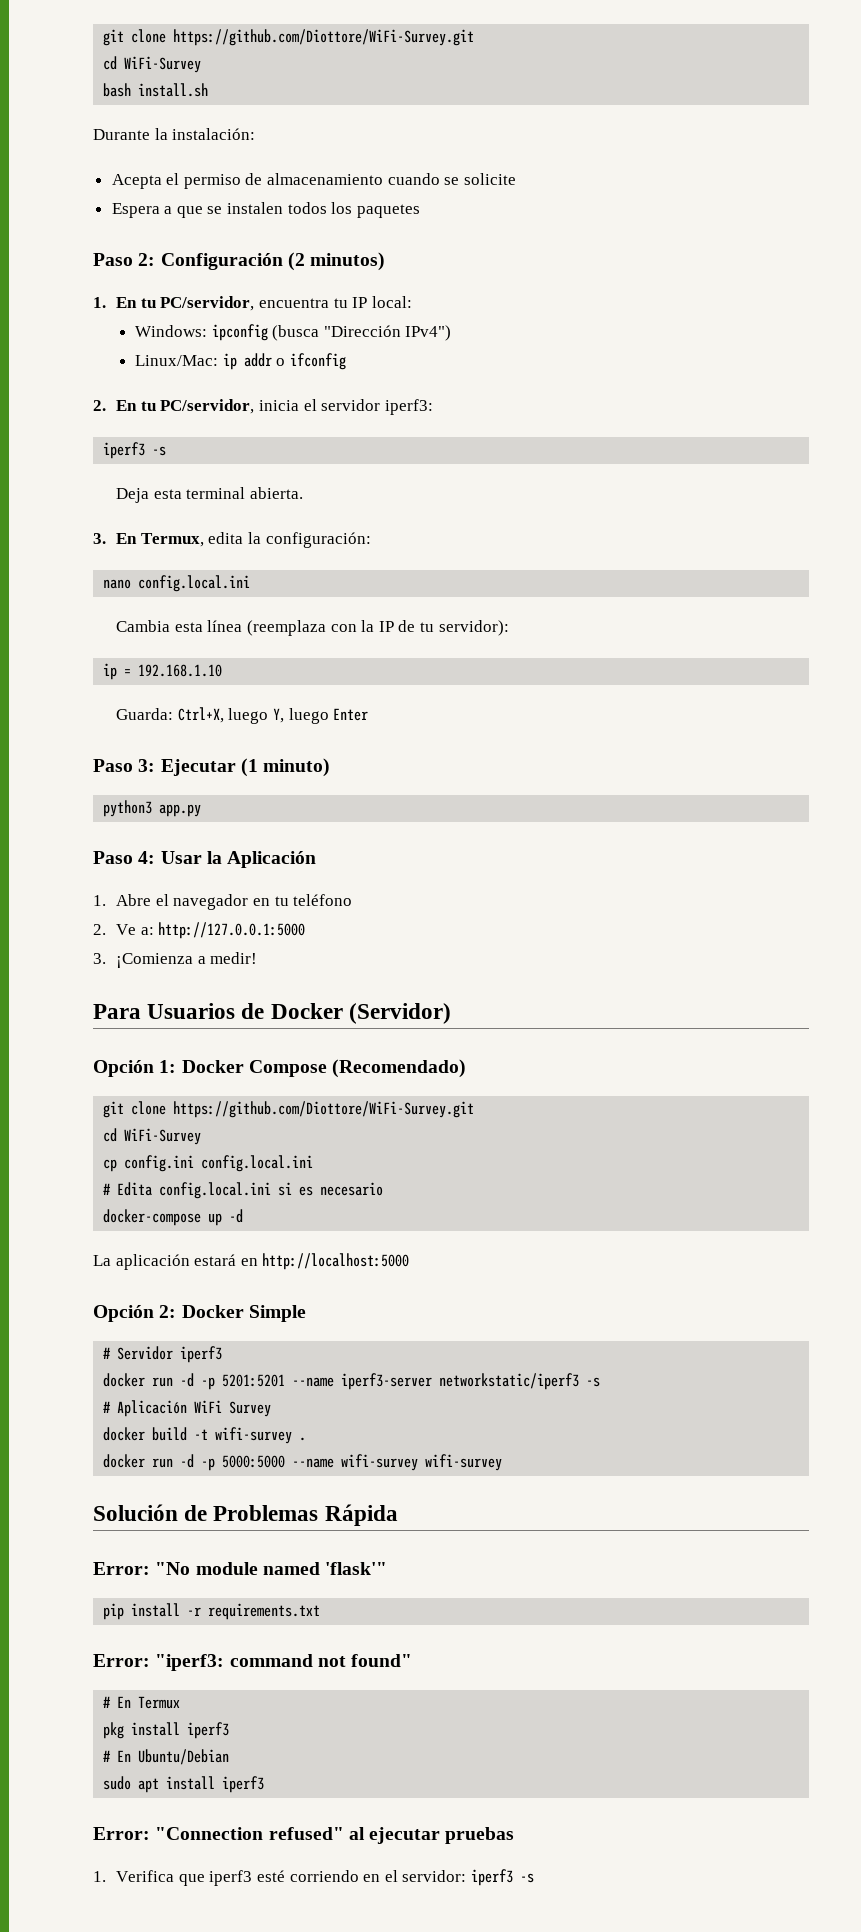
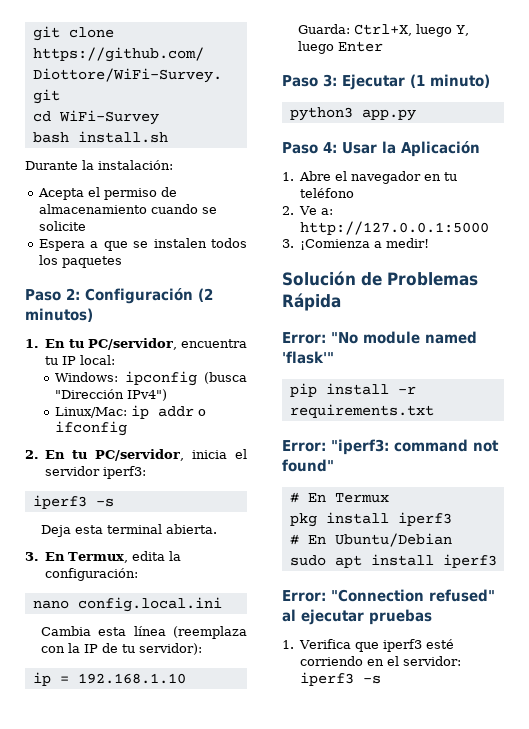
[93,1003,451,1024] [93,1059,467,1078] [103,1101,475,1118] [103,1128,202,1145] [103,1155,314,1172] [103,1182,384,1199] [103,1209,244,1226] [93,1253,410,1270] [93,1305,306,1322] [103,1346,223,1363] [103,1373,601,1390] [103,1400,272,1417] [103,1427,307,1444] [103,1454,503,1471] // Para Usuarios de Docker (Servidor) // Opción 1: Docker Compose (Recomendado) // git clone https://github.com/Diottore/WiFi-Survey.git // cd WiFi-Survey // cp config.ini config.local.ini // # Edita config.local.ini si es necesario // docker-compose up -d // La aplicación estará en http://localhost:5000 // Opción 2: Docker Simple // # Servidor iperf3 // docker run -d -p 5201:5201 --name iperf3-server networkstatic/iperf3 -s // # Aplicación WiFi Survey // docker build -t wifi-survey . // docker run -d -p 5000:5000 --name wifi-survey wifi-survey -> (430, 243) none

